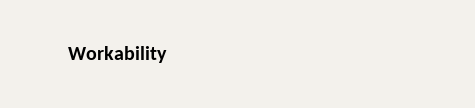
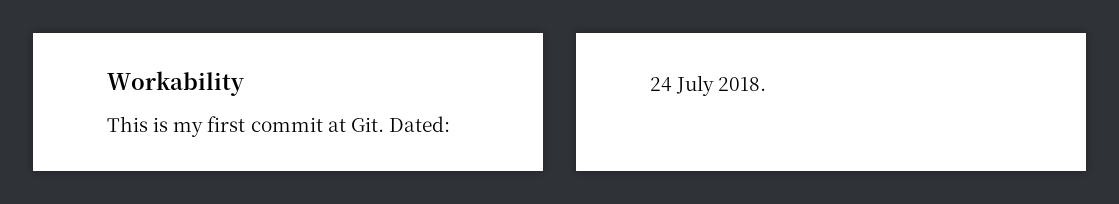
(167, 54) none -> [107,116,450,137] [650,75,767,96] // This is my first commit at Git. Dated: 24 July 2018.

